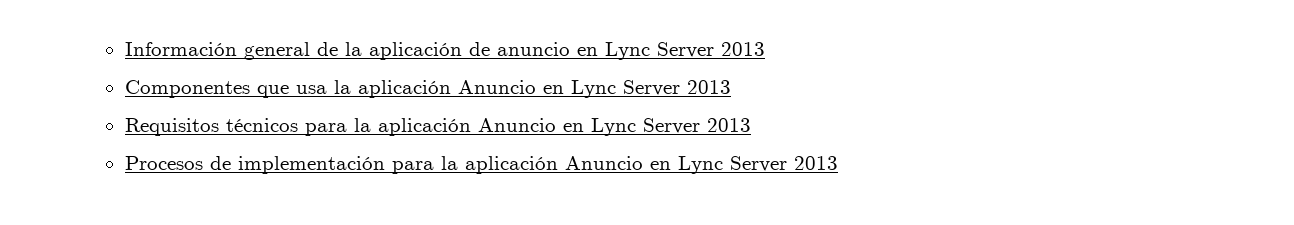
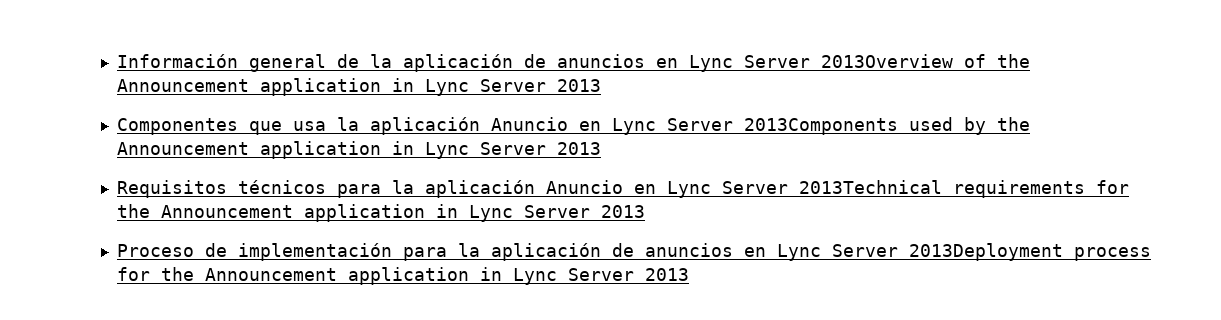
[496,42,714,60] anuncio en Lync Server -> [556,54,1030,72] [116,78,546,96] anuncios en Lync Server 2013Overview of the Announcement application in Lync Server
(680, 88) none -> [743,117,1030,135] [116,141,546,159] 2013Components used by the Announcement application in Lync Server
[706,118,751,132] [124,156,203,170] 2013 // Procesos -> [798,180,1129,198] [116,204,645,222] [116,244,194,257] 2013Technical requirements for the Announcement application in Lync Server 2013 // Proceso
[564,156,787,174] Anuncio en Lync Server -> [611,243,1151,261] [116,267,634,285] de anuncios en Lync Server 2013Deployment process for the Announcement application in Lync Server

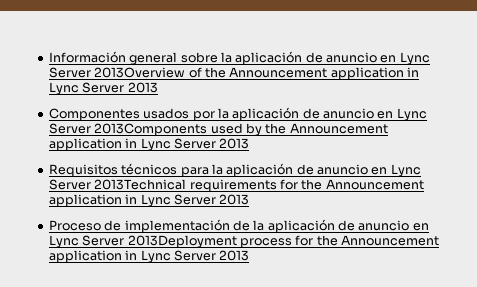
[336,54,645,72] de la aplicación de anuncios -> [180,51,377,65] sobre la aplicación de anuncio
[248,117,568,135] que usa la aplicación Anuncio -> [143,107,374,121] usados por la aplicación de anuncio
[545,180,623,194] Anuncio -> [296,164,368,175] de anuncio
[402,243,733,261] para la aplicación de anuncios -> [232,219,410,233] de la aplicación de anuncio

